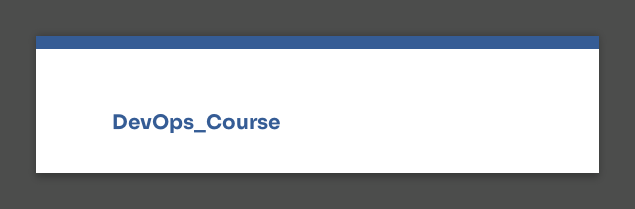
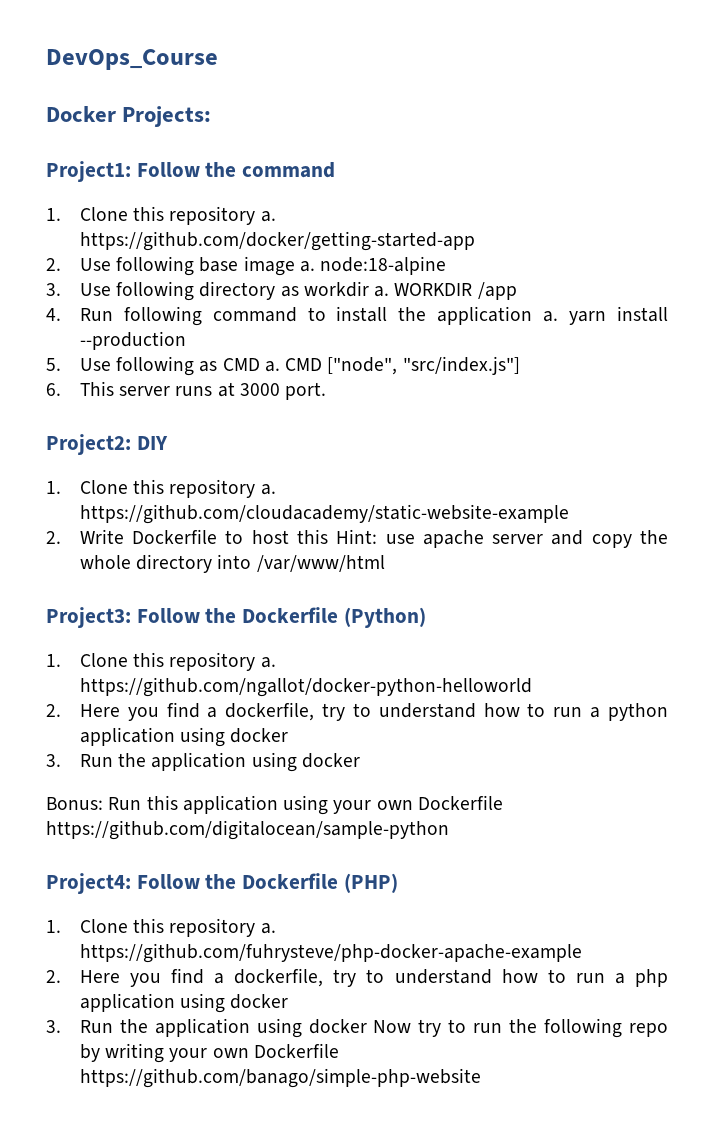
(280, 123) none -> [46,106,212,127] [46,161,336,182] [46,206,276,225] [79,231,475,251] [46,256,447,276] [46,281,517,301] [46,306,669,326] [79,331,186,350] [46,356,520,376] [46,381,327,400] [46,434,168,455] [46,479,276,498] [79,504,569,524] [46,529,669,548] [79,554,385,573] [46,607,426,628] [46,652,276,671] [79,677,532,697] [46,702,669,721] [79,727,289,747] [46,752,360,772] [46,795,503,815] [46,820,449,840] [46,873,398,894] [46,918,276,937] [79,943,582,963] [46,968,669,987] [79,993,289,1013] [46,1018,669,1038] [79,1043,339,1063] [79,1068,481,1088] // Docker Projects: // Project1: Follow the command // 1. Clone this repository a. https://github.com/docker/getting-started-app // 2. Use following base image a. node:18-alpine // 3. Use following directory as workdir a. WORKDIR /app // 4. Run following command to install the application a. yarn install --production // 5. Use following as CMD a. CMD ["node", "src/index.js"] // 6. This server runs at 3000 port. // Project2: DIY // 1. Clone this repository a. https://github.com/cloudacademy/static-website-example // 2. Write Dockerfile to host this Hint: use apache server and copy the whole directory into /var/www/html // Project3: Follow the Dockerfile (Python) // 1. Clone this repository a. https://github.com/ngallot/docker-python-helloworld // 2. Here you find a dockerfile, try to understand how to run a python application using docker // 3. Run the application using docker // Bonus: Run this application using your own Dockerfile https://github.com/digitalocean/sample-python // Project4: Follow the Dockerfile (PHP) // 1. Clone this repository a. https://github.com/fuhrysteve/php-docker-apache-example // 2. Here you find a dockerfile, try to understand how to run a php application using docker // 3. Run the application using docker Now try to run the following repo by writing your own Dockerfile https://github.com/banago/simple-php-website

